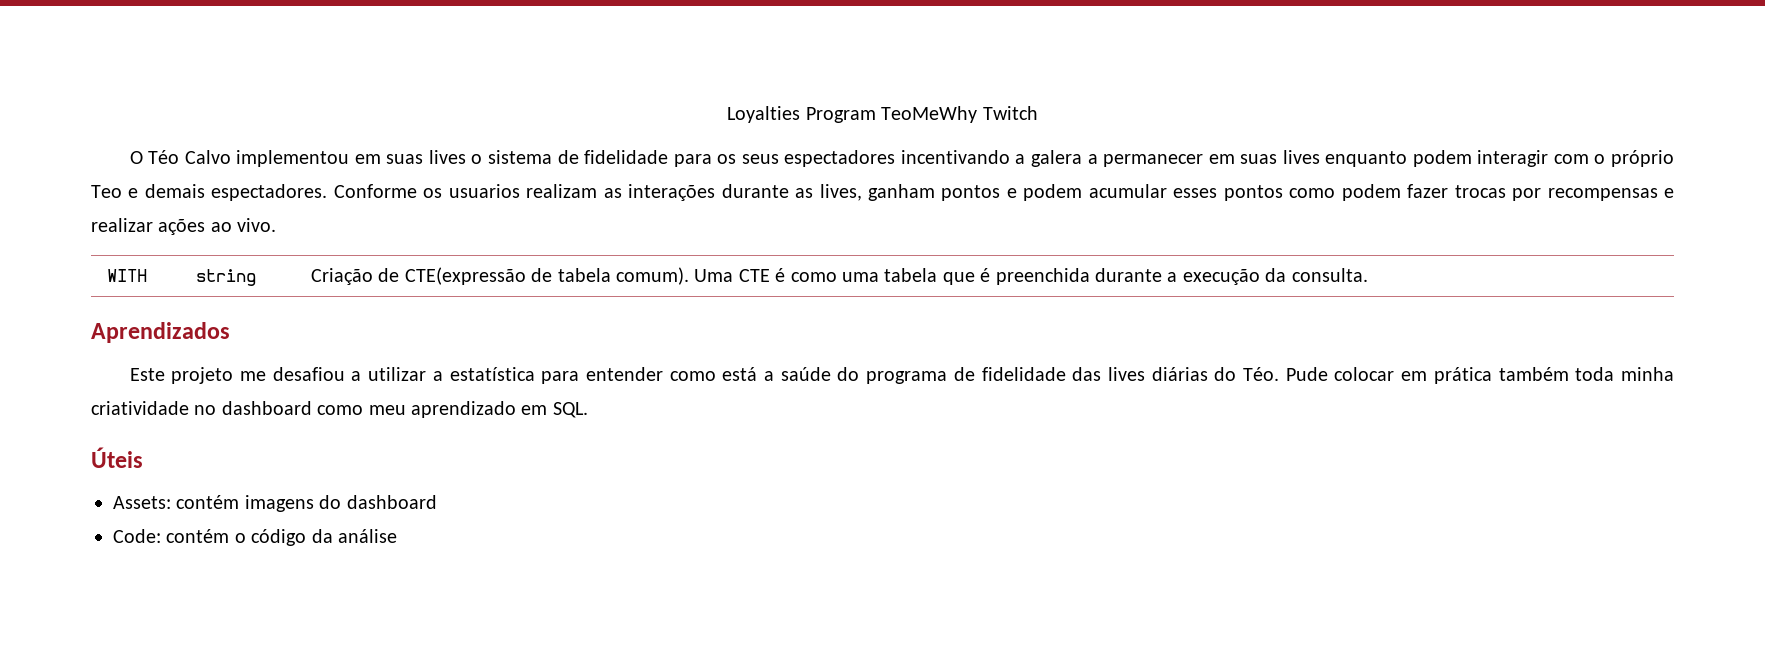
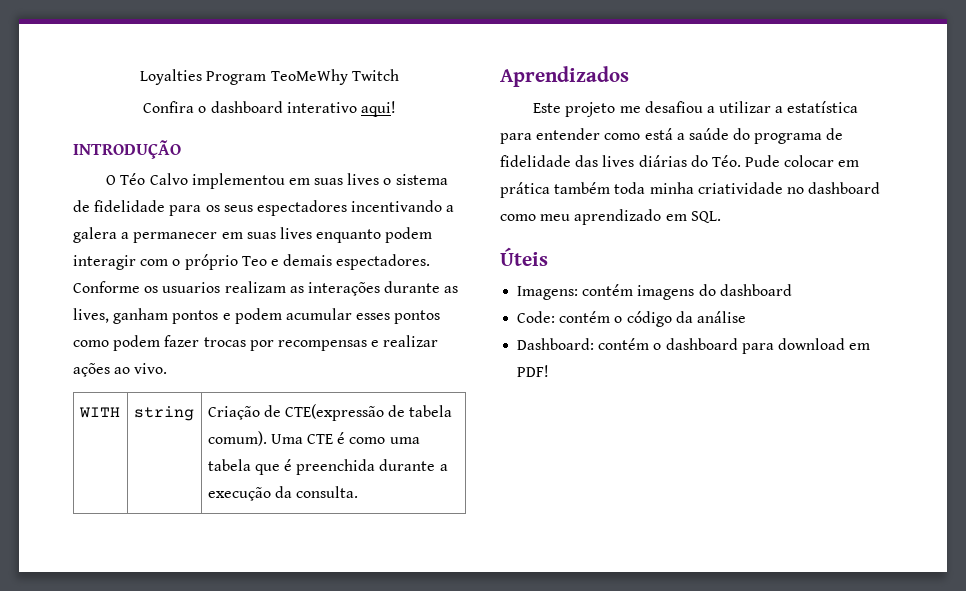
(1038, 113) none -> [143,101,396,117] [73,140,181,159] // Confira o dashboard interativo aqui! // INTRODUÇÃO
[113,496,171,509] Assets: -> [517,286,579,300] Imagens:
(397, 536) none -> [517,338,871,354] [517,365,550,377] // Dashboard: contém o dashboard para download em PDF!

